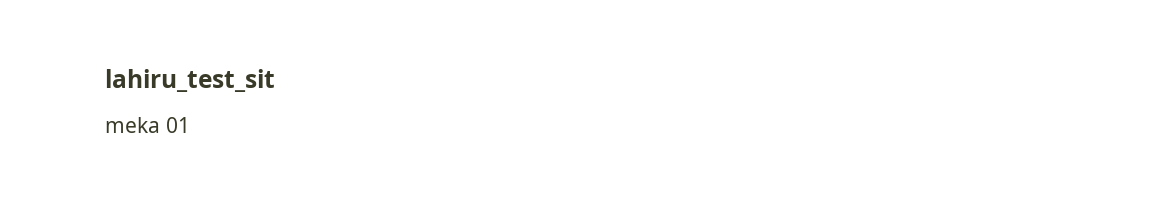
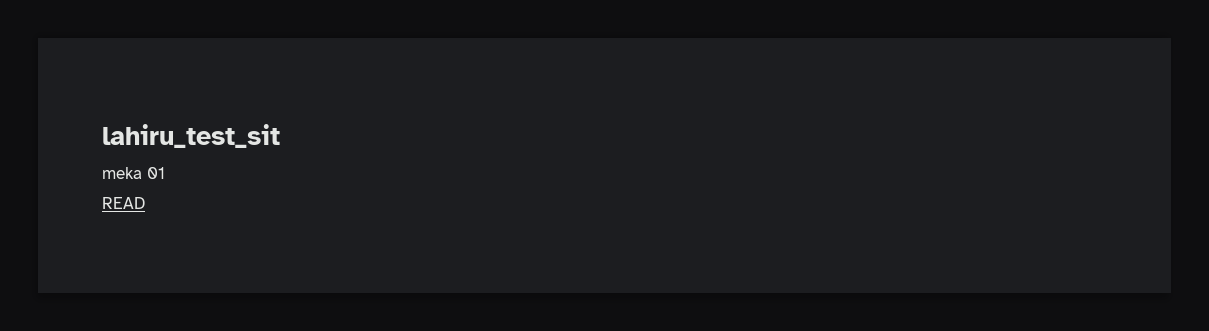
(190, 125) none -> [102,197,145,209] // READ

